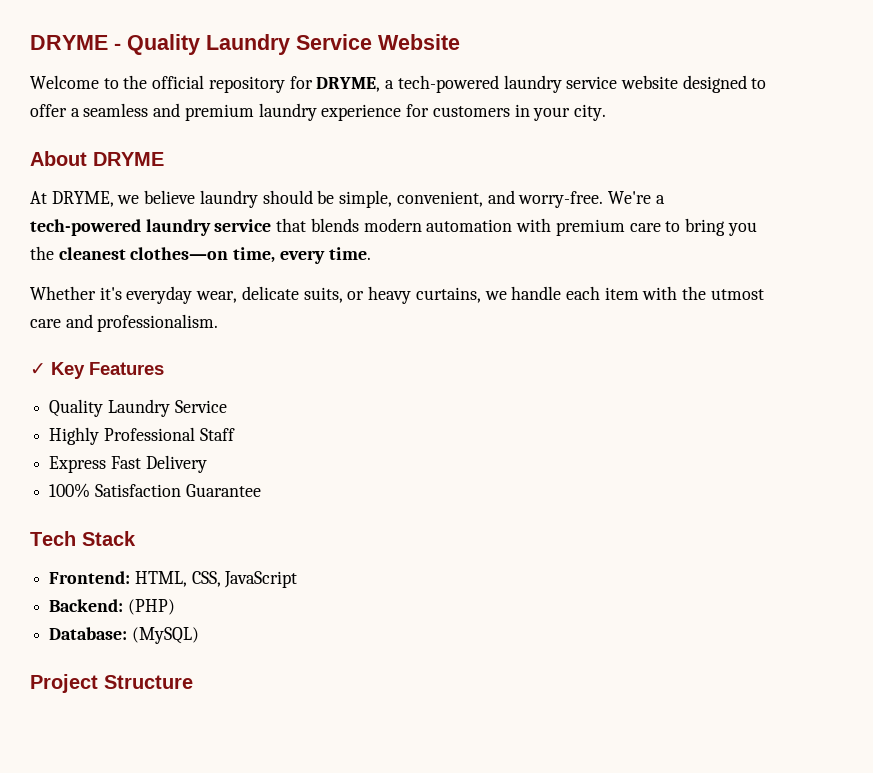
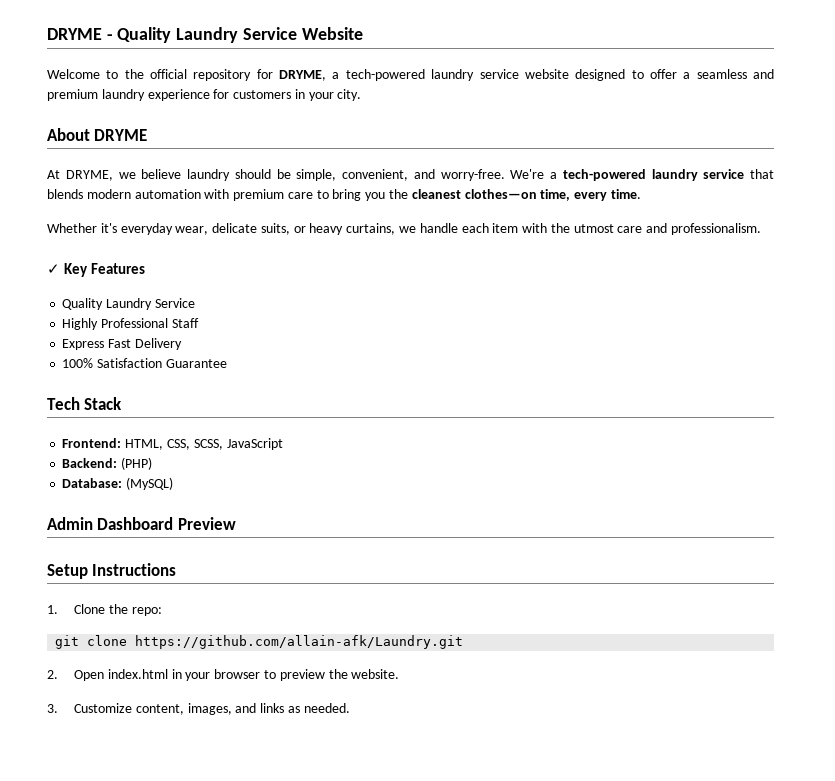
(221, 579) none -> [193,439,223,450] SCSS,
[30,674,193,693] Project Structure -> [47,517,236,530] [47,563,177,579] [47,604,162,616] [55,635,464,649] [47,669,400,681] [47,703,350,715] Admin Dashboard Preview // Setup Instructions // 1. Clone the repo: // git clone https://github.com/allain-afk/Laundry.git // 2. Open index.html in your browser to preview the website. // 3. Customize content, images, and links as needed.

